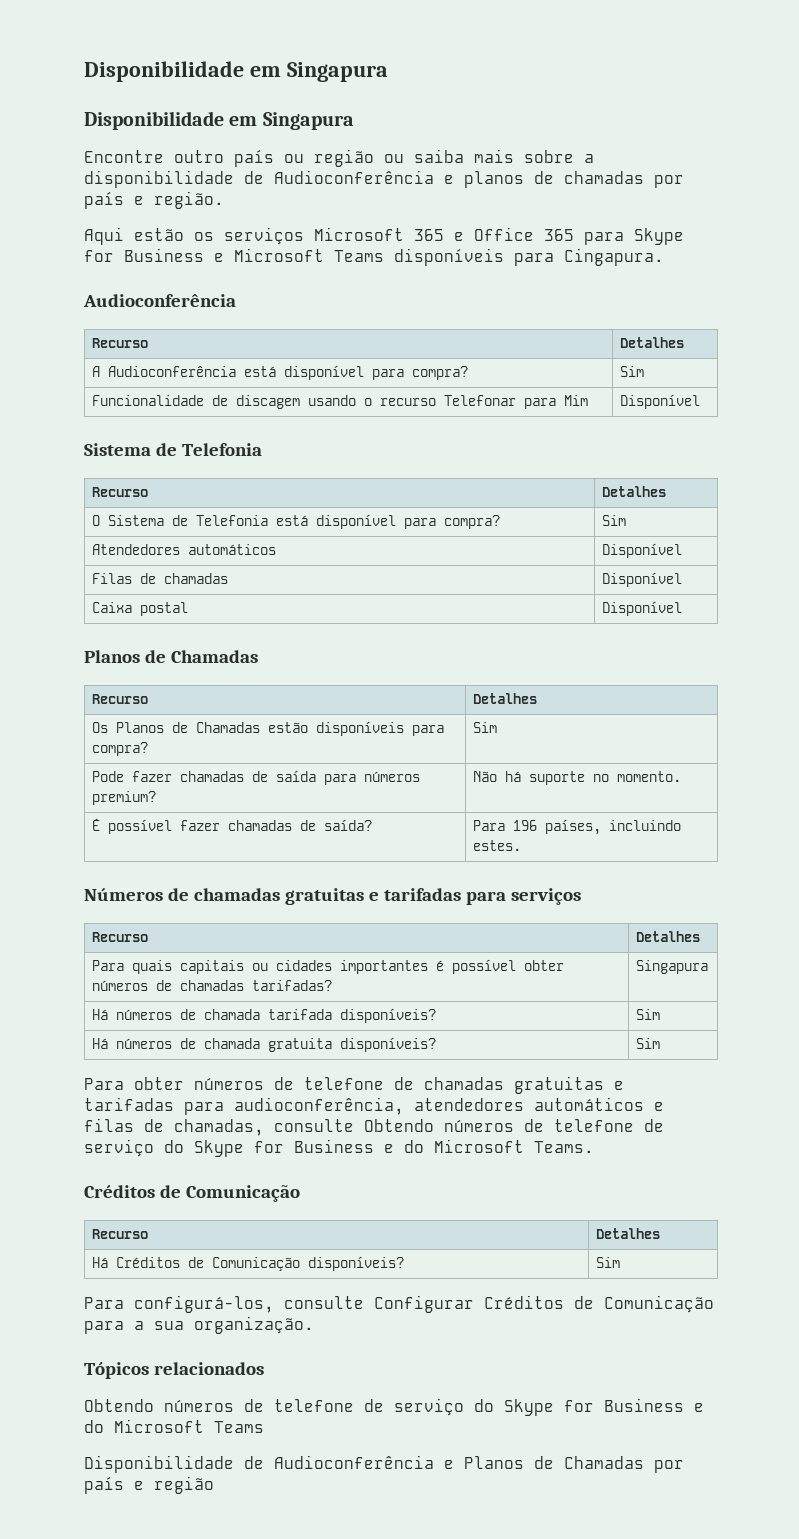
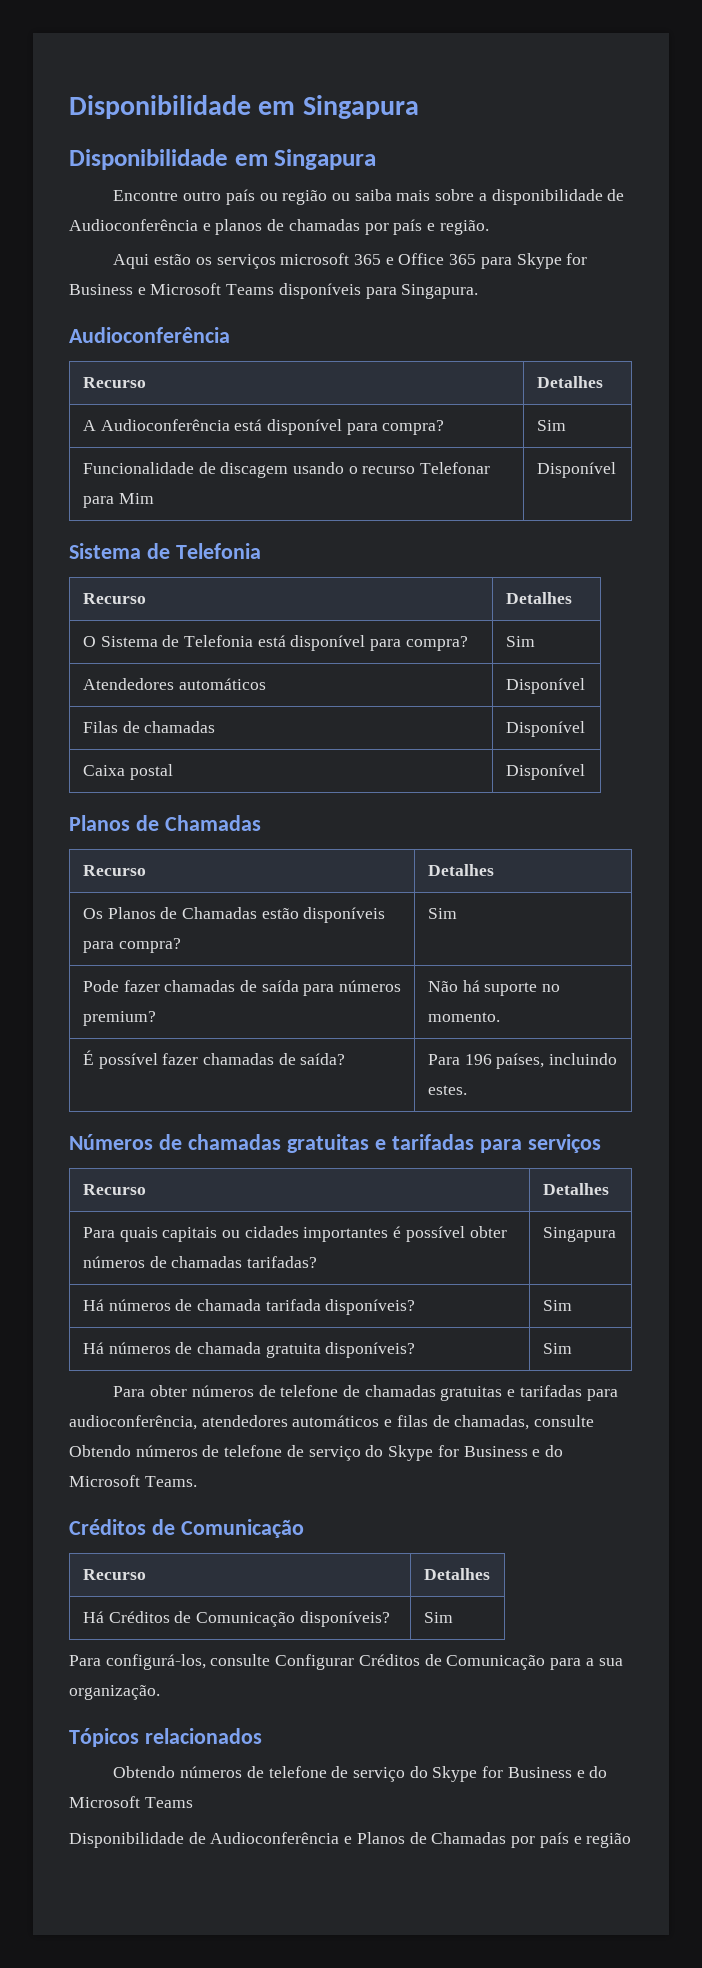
[314,227,404,241] Microsoft -> [280,253,350,265] microsoft
[564,248,664,266] Cingapura. -> [401,284,479,299] Singapura.

